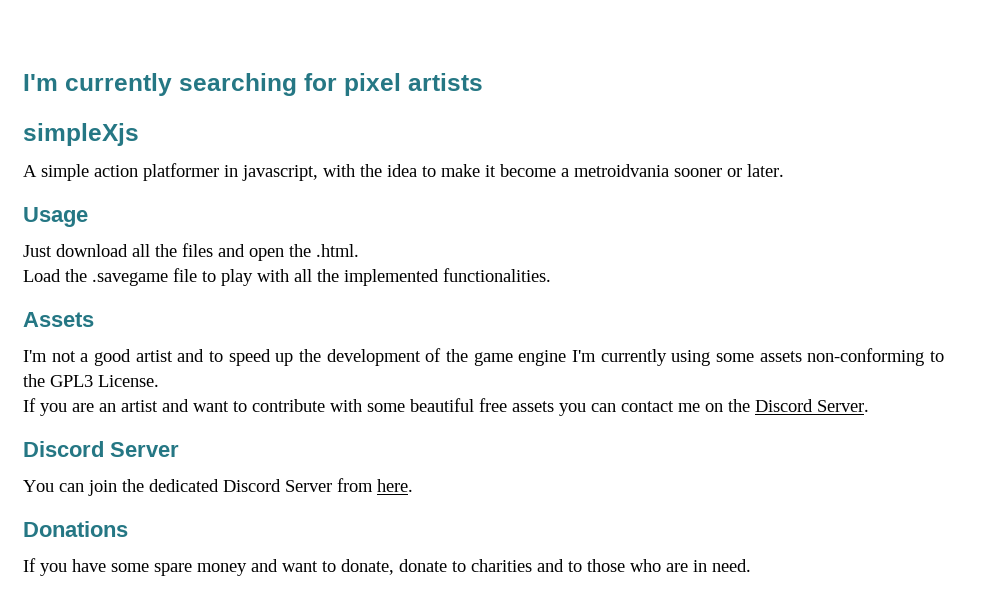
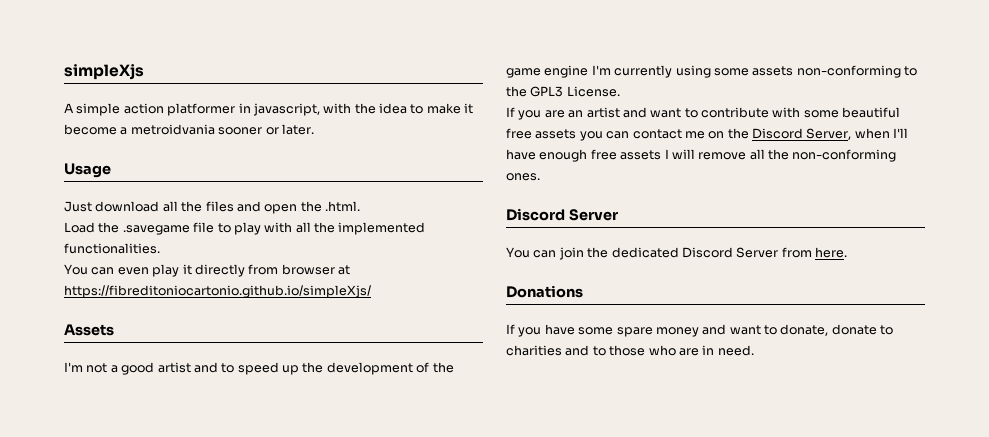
[23,73,483,96] I'm currently searching for pixel artists // -> (64, 72) none
(551, 275) none -> [64,264,350,277] [64,285,371,298] // You can even play it directly from browser at https://fibreditoniocartonio.github.io/simpleXjs/
[817,400,869,412] Server. -> [806,128,909,140] [506,149,897,162] [506,173,540,181] Server, when I'll have enough free assets I will remove all the non-conforming ones.

